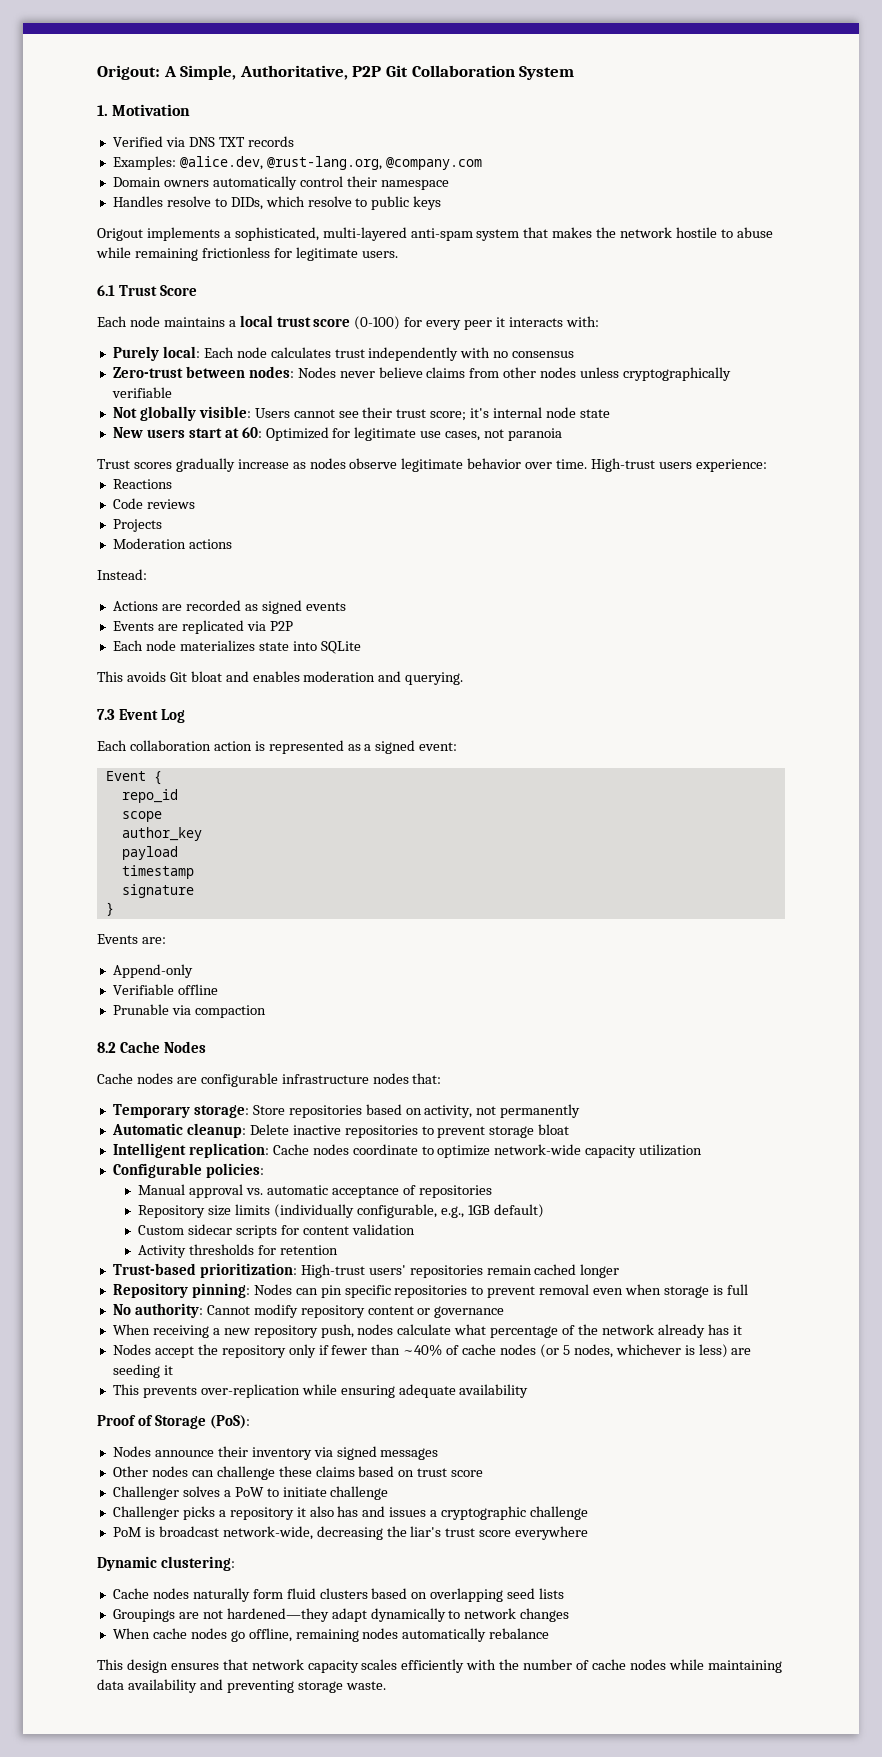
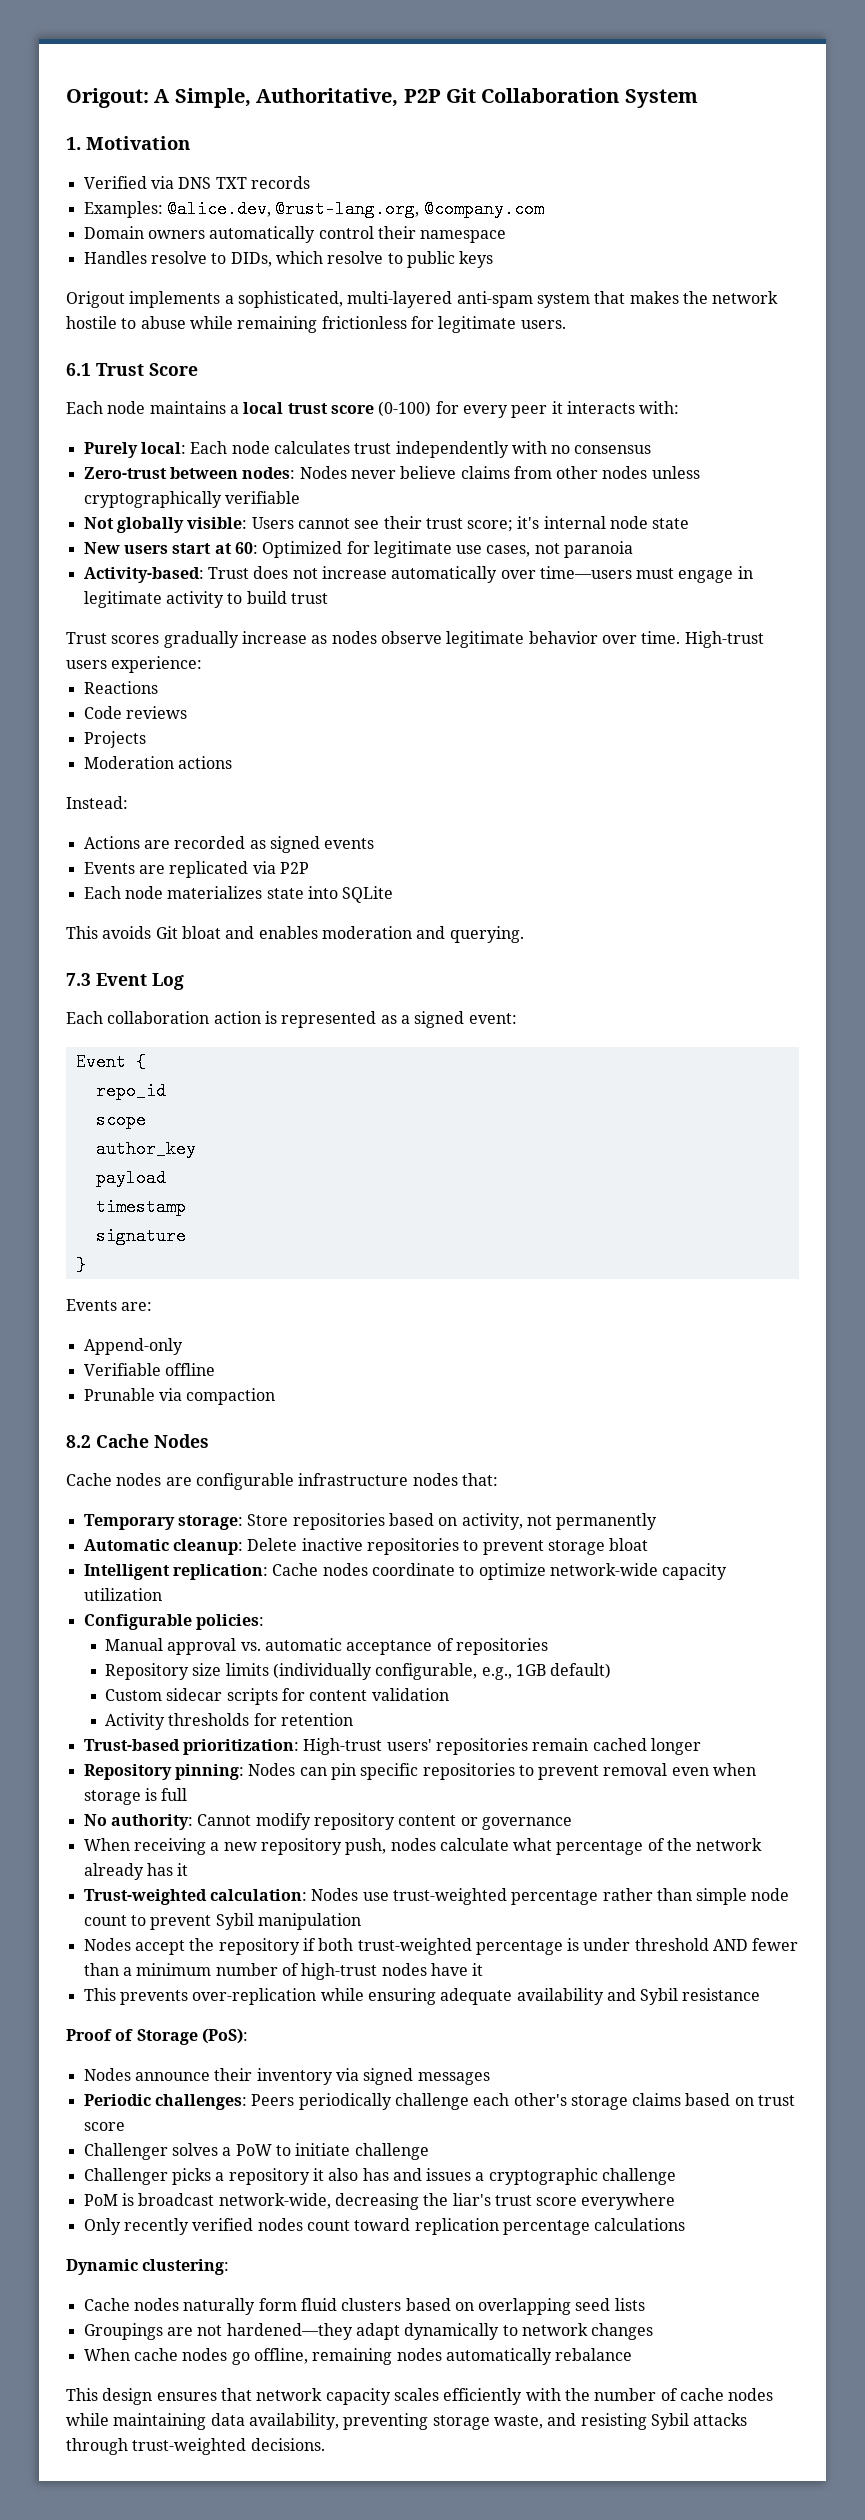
(563, 434) none -> [83,566,753,583] [83,591,328,608] // Activity-based: Trust does not increase automatically over time—users must engage in legitimate activity to build trust
[112,1344,752,1358] [112,1364,160,1378] Nodes accept the repository only if fewer than ~40% of cache nodes (or 5 nodes, whichever is less) are seeding -> [83,1888,790,1905] [83,1913,361,1930] [83,1938,799,1955] [83,1963,468,1980] Trust-weighted calculation: Nodes use trust-weighted percentage rather than simple node count to prevent Sybil manipulation // Nodes accept the repository if both trust-weighted percentage is under threshold AND fewer than a minimum number of high-trust nodes have
(529, 1391) none -> [606,1988,761,2005] and Sybil resistance
[112,1466,312,1480] Other nodes can challenge these -> [83,2093,628,2110] Periodic challenges: Peers periodically challenge each other's storage
(589, 1533) none -> [83,2218,686,2235] // Only recently verified nodes count toward replication percentage calculations
[127,1679,386,1693] availability and preventing storage waste. -> [248,2413,748,2430] [66,2438,325,2455] availability, preventing storage waste, and resisting Sybil attacks through trust-weighted decisions.

